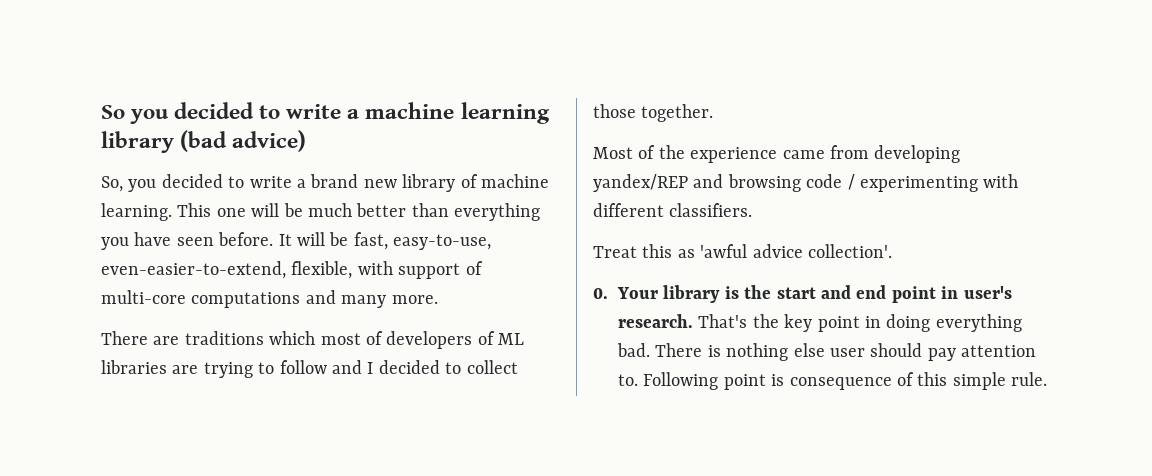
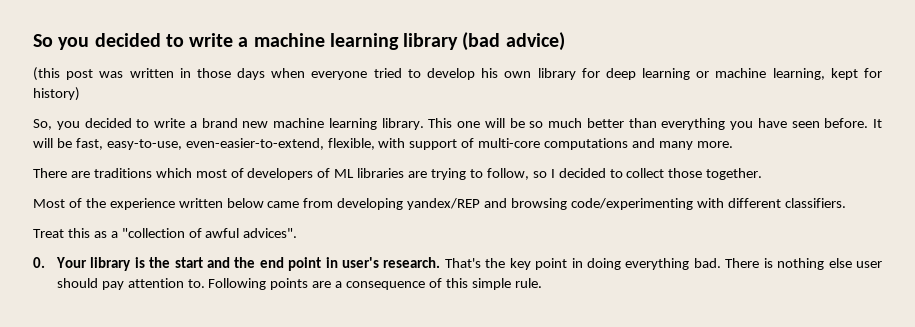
(307, 141) none -> [33,67,882,81] [33,87,80,101] // (this post was written in those days when everyone tried to develop his own library for deep learning or machine learning, kept for history)
[402,174,549,192] [101,203,172,221] library of machine learning. -> [273,118,424,130] machine learning library.
(303, 210) none -> [529,121,544,128] so
[279,360,362,374] follow and -> [486,168,547,180] follow, so
(778, 155) none -> [178,198,264,208] written below
[806,174,978,192] code / experimenting -> [570,198,693,210] code/experimenting
[700,244,892,258] 'awful advice collection'. -> [110,228,298,238] a "collection of awful advices".
(851, 292) none -> [234,257,256,268] the
[723,374,785,390] point is -> [270,278,343,290] points are a

